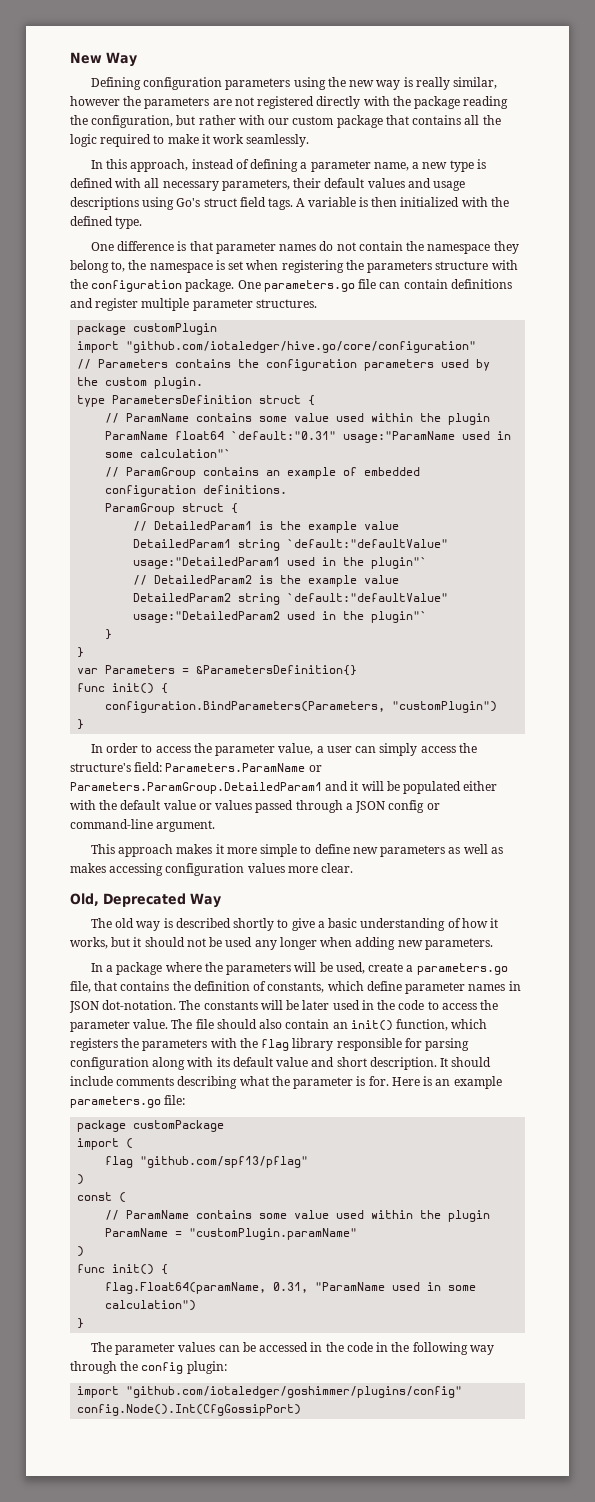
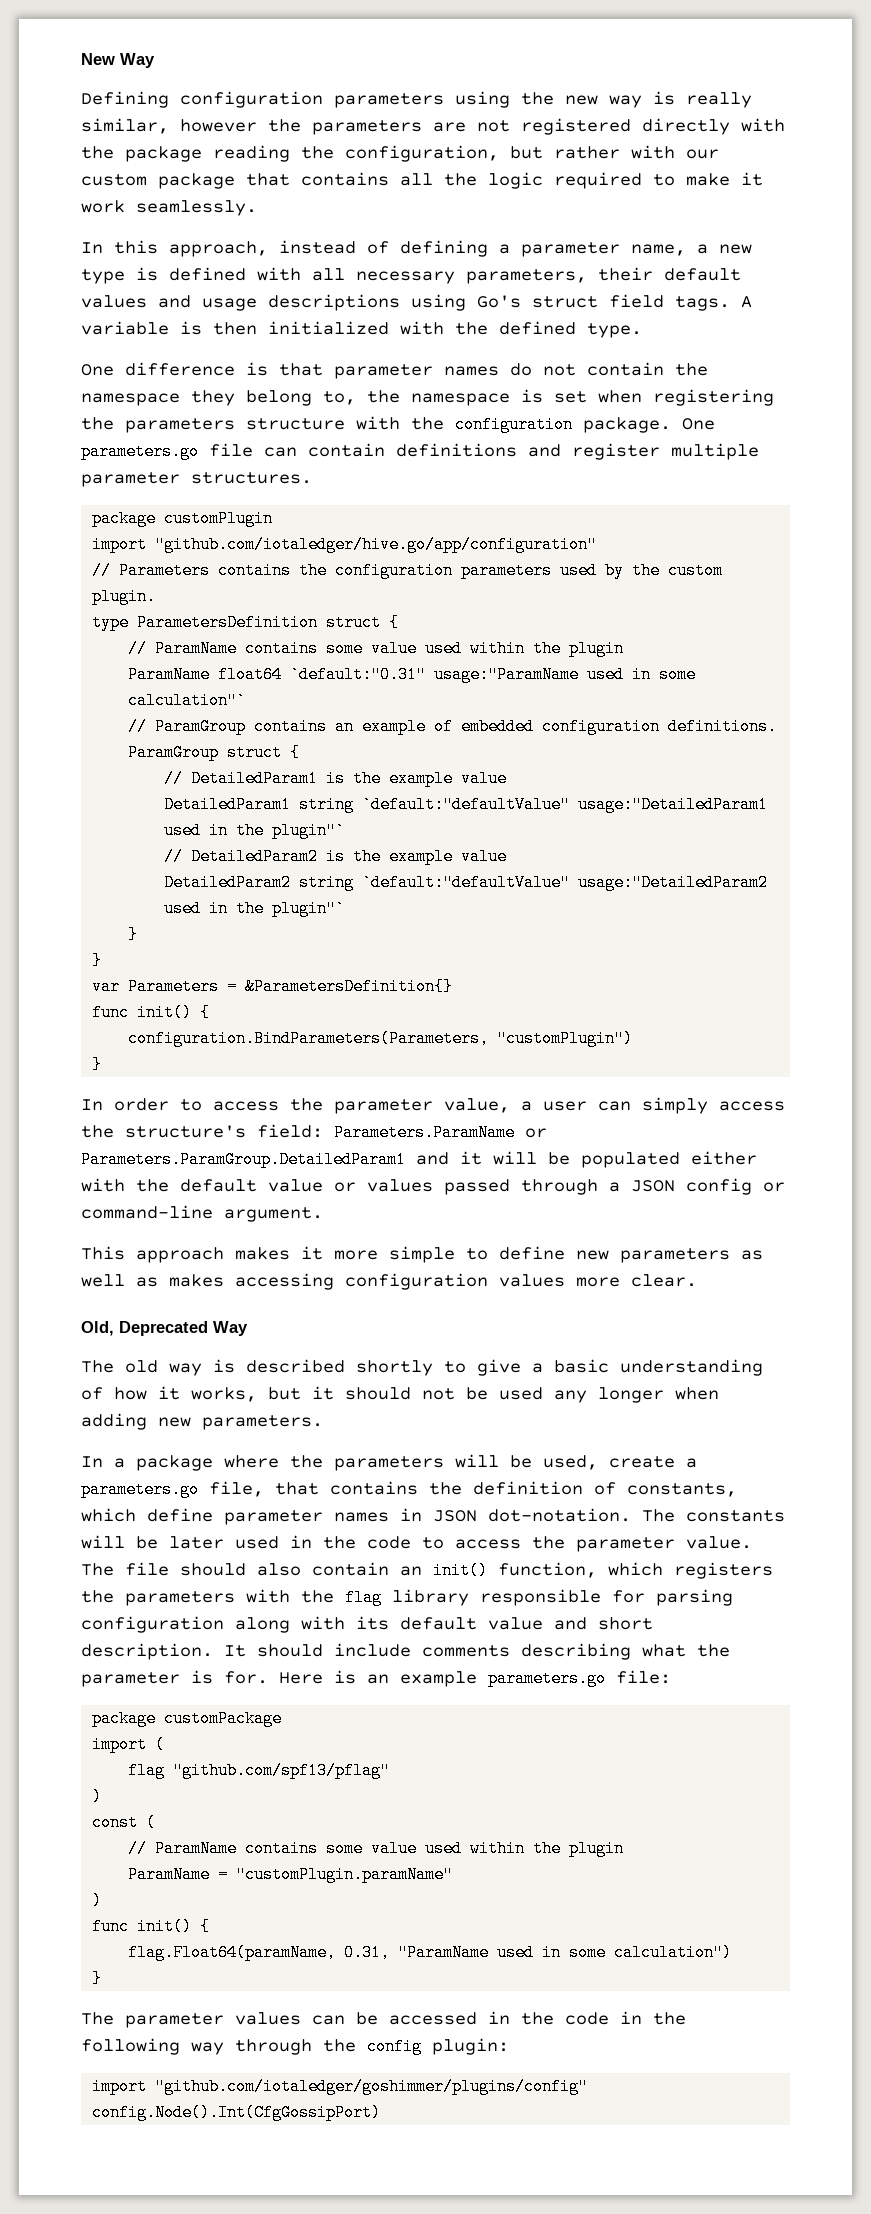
[126,341,477,353] "github.com/iotaledger/hive.go/core/configuration" -> [155,536,598,553] "github.com/iotaledger/hive.go/app/configuration"

